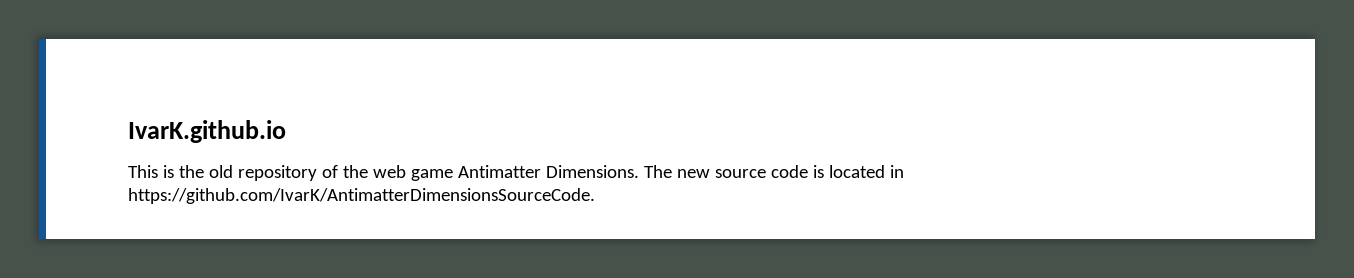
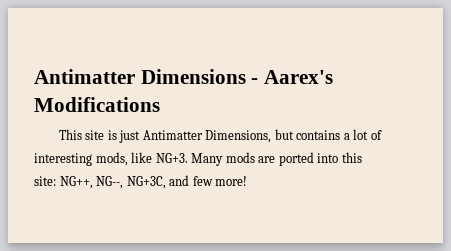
[128,120,286,143] [128,165,904,181] [128,188,595,204] IvarK.github.io // This is the old repository of the web game Antimatter Dimensions. The new source code is located in https://github.com/IvarK/AntimatterDimensionsSourceCode. -> [34,69,334,84] [34,97,160,112] [58,129,382,143] [34,152,362,166] [34,175,248,189] Antimatter Dimensions - Aarex's Modifications // This site is just Antimatter Dimensions, but contains a lot of interesting mods, like NG+3. Many mods are ported into this site: NG++, NG--, NG+3C, and few more!

